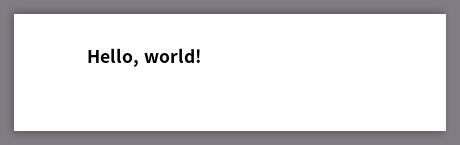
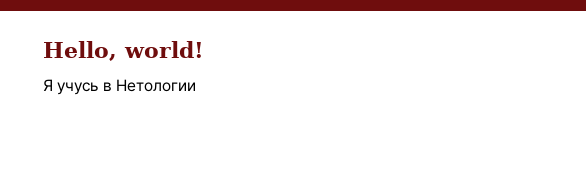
(201, 55) none -> [43,79,196,95] // Я учусь в Нетологии

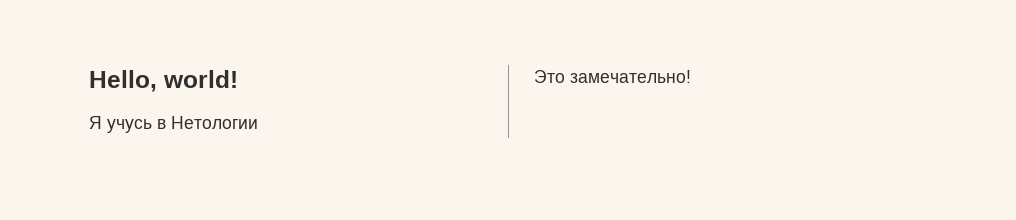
(196, 85) none -> [534,70,691,83] // Это замечательно!

